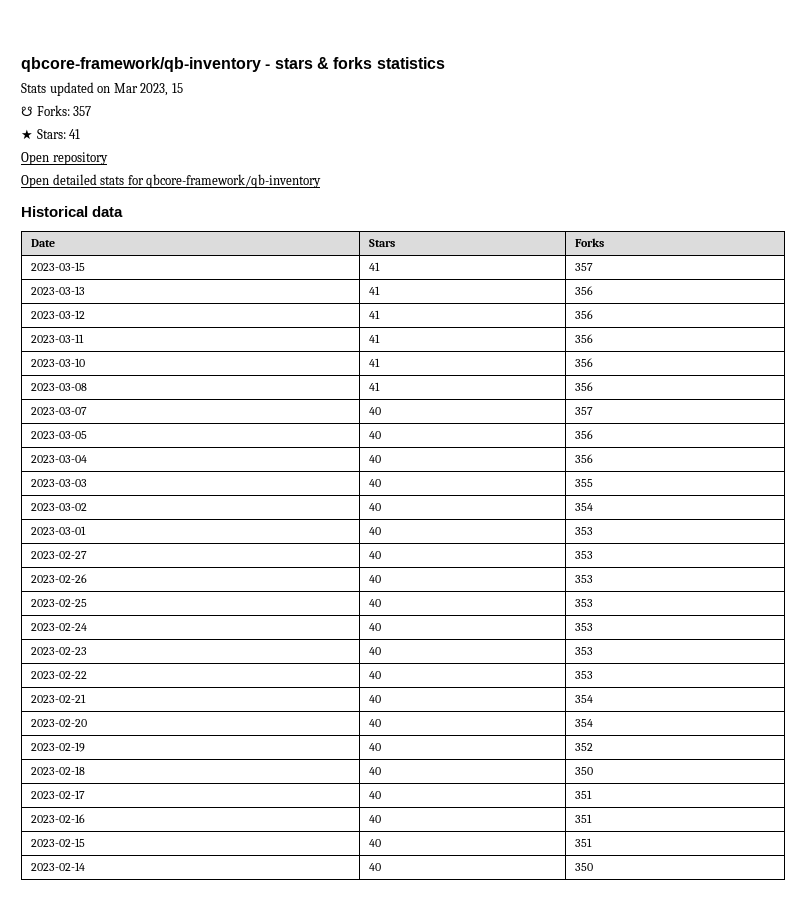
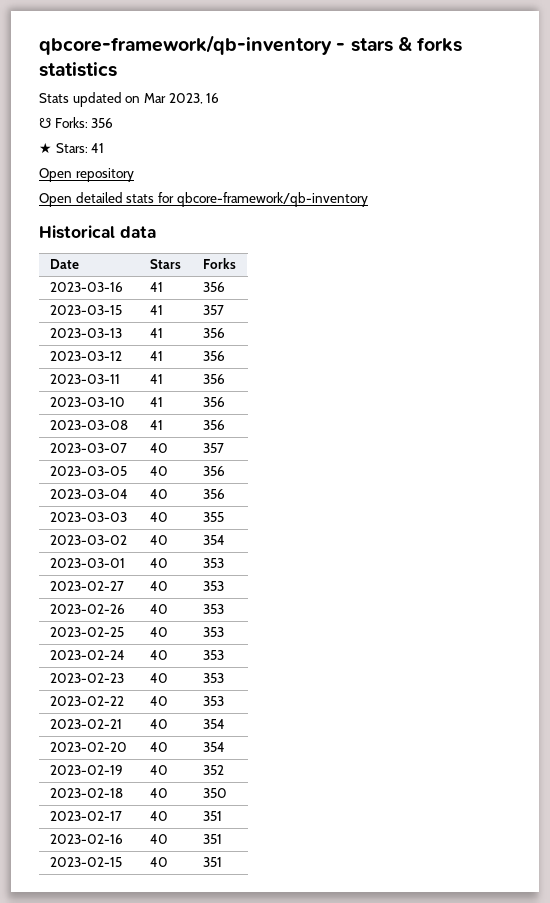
[171,83,183,93] 15 -> [206,93,220,103] 16
[73,106,92,116] 357 -> [91,118,114,128] 356
(604, 242) none -> [49,282,123,292] [149,282,163,292] [202,282,225,292] // 2023-03-16 | 41 | 356
[30,862,85,871] [368,863,381,871] [574,863,593,871] // 2023-02-14 | 40 | 350 -> (222, 862) none

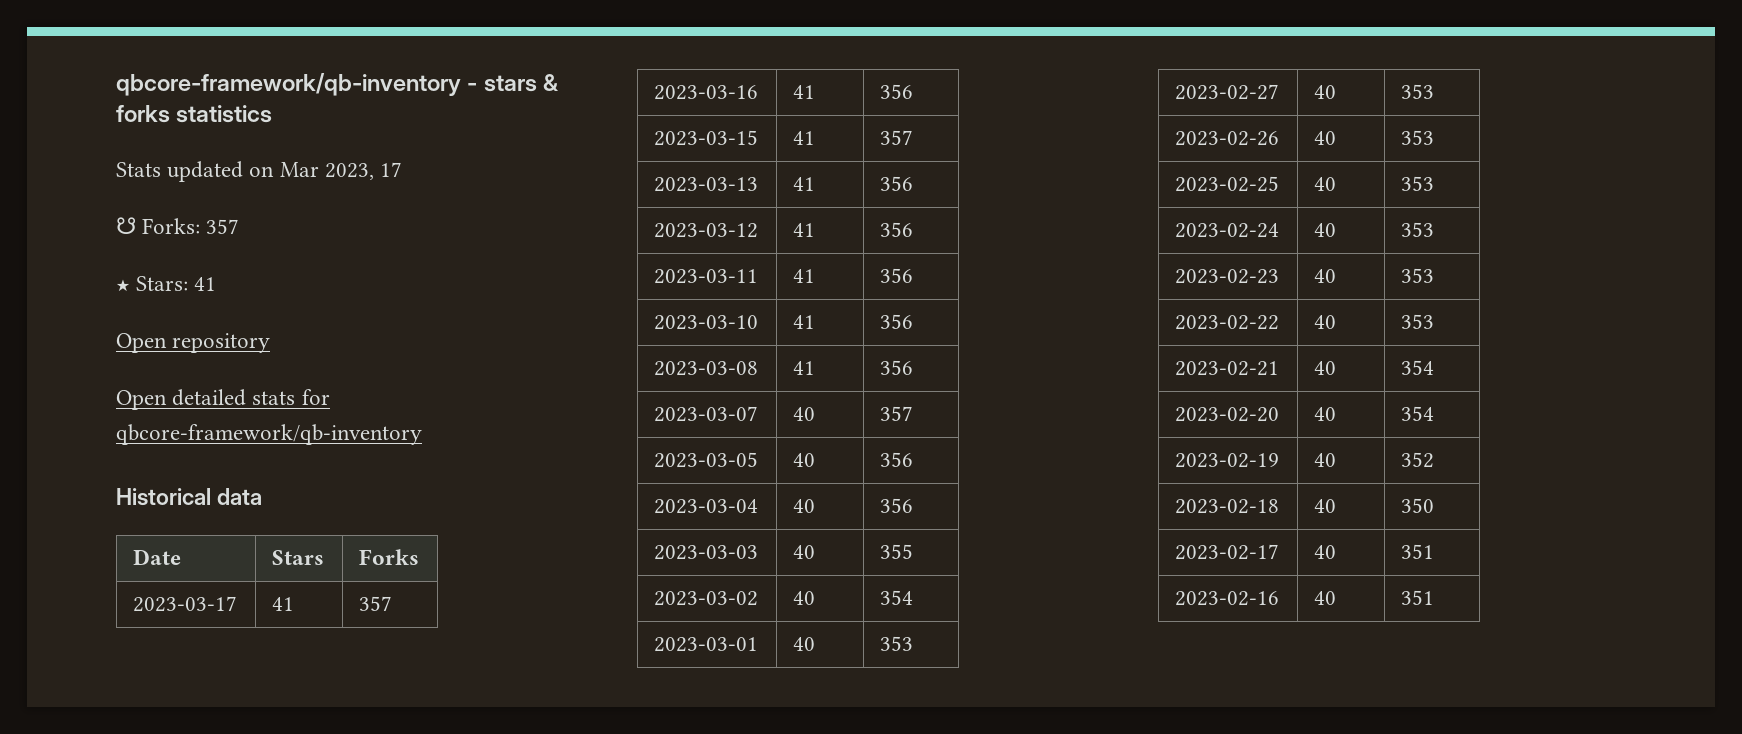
[206,93,220,103] 16 -> [380,162,403,177] 17
[91,118,114,128] 356 -> [206,219,240,234] 357
(236, 263) none -> [133,596,238,612] [272,597,295,611] [359,596,393,611] // 2023-03-17 | 41 | 357
[49,857,122,867] [149,857,168,867] [202,857,222,867] // 2023-02-15 | 40 | 351 -> (1435, 597) none

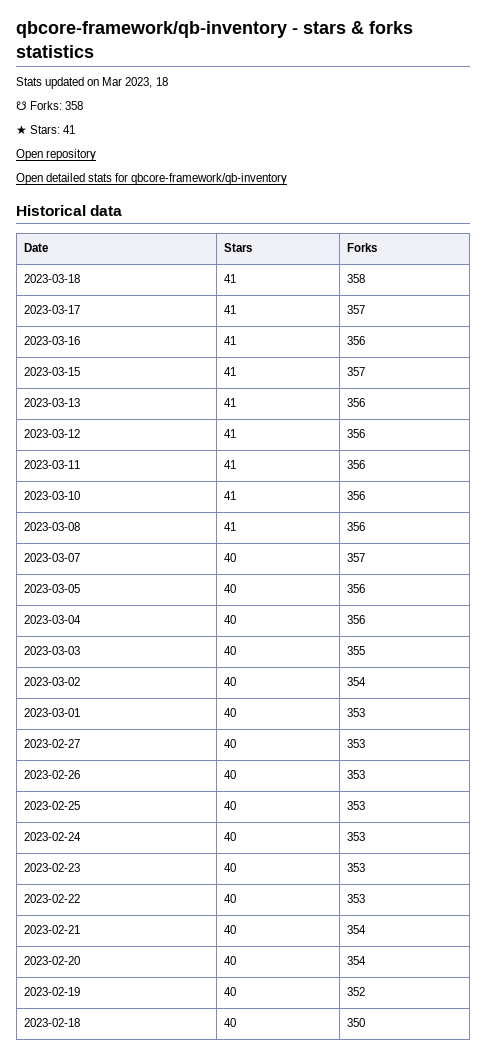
[380,162,403,177] 17 -> [155,77,168,86] 18
[206,219,240,234] 357 -> [65,101,84,110] 358
(420, 557) none -> [24,274,81,283] [224,274,237,283] [347,274,366,283] // 2023-03-18 | 41 | 358
[1175,544,1280,560] [1314,545,1337,559] [1401,544,1435,559] [1175,591,1280,606] [1314,591,1337,605] [1401,590,1435,605] // 2023-02-17 | 40 | 351 // 2023-02-16 | 40 | 351 -> (366, 1022) none

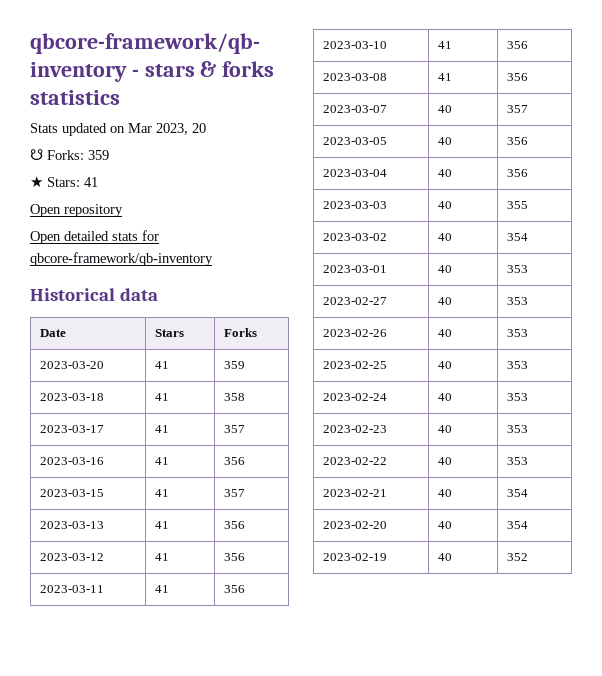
[155,77,168,86] 18 -> [192,123,206,133] 20
[65,101,84,110] 358 -> [88,150,109,160] 359
(378, 247) none -> [40,361,105,369] [155,361,170,369] [224,361,246,369] // 2023-03-20 | 41 | 359
[24,1018,81,1027] [224,1018,237,1027] [347,1018,366,1027] // 2023-02-18 | 40 | 350 -> (529, 557) none

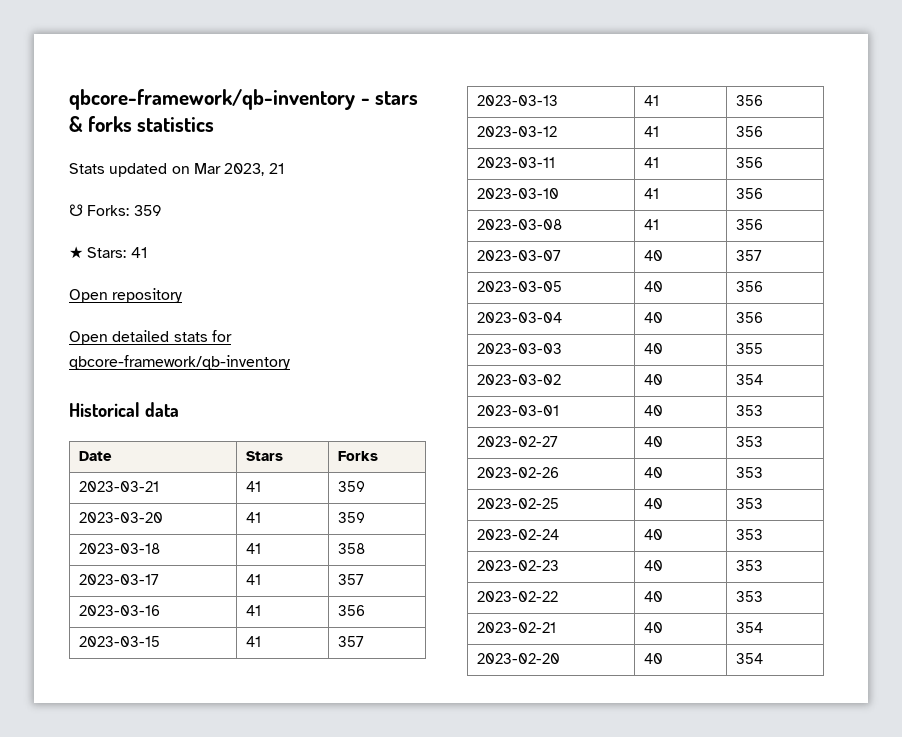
[192,123,206,133] 20 -> [268,163,284,174] 21
(258, 332) none -> [79,481,160,492] [246,481,262,492] [338,481,366,492] // 2023-03-21 | 41 | 359
[323,553,388,561] [438,553,453,561] [507,553,529,561] // 2023-02-19 | 40 | 352 -> (764, 658) none

